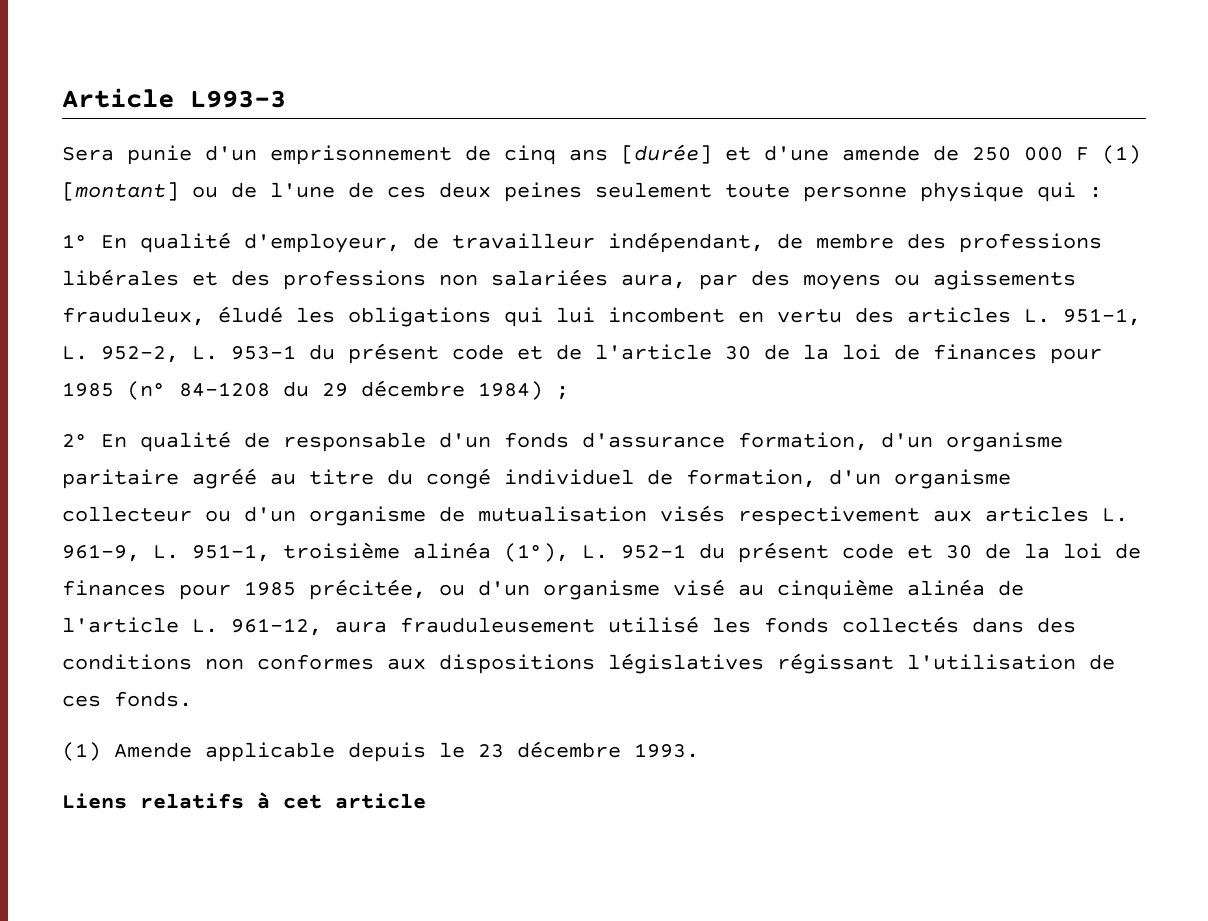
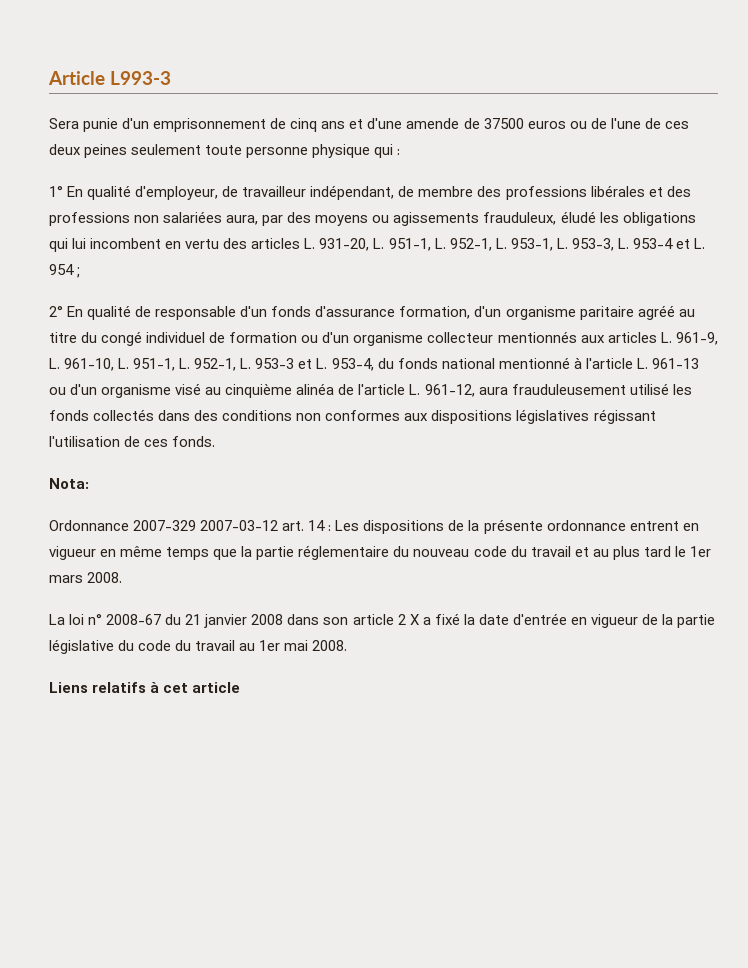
[621,144,712,164] [durée] -> (346, 125) none
[972,145,1141,164] [62,182,179,201] 250 000 F (1) [montant] -> [483,118,566,129] 37500 euros
[1063,308,1141,326] [62,343,1102,364] [62,380,543,400] 951-1, L. 952-2, L. 953-1 du présent code et de l'article 30 de la loi de finances pour 1985 (n° 84-1208 du 29 décembre 1984) -> [319,238,705,251] [49,264,74,275] 931-20, L. 951-1, L. 952-1, L. 953-1, L. 953-3, L. 953-4 et L. 954
[686,469,816,488] formation, -> [229,332,319,343] formation ou
[205,505,920,526] ou d'un organisme de mutualisation visés respectivement -> [497,331,577,343] mentionnés
[192,542,1141,563] [62,579,426,600] 951-1, troisième alinéa (1°), L. 952-1 du présent code et 30 de la loi de finances pour 1985 précitée, -> [64,357,699,371] 961-10, L. 951-1, L. 952-1, L. 953-3 et L. 953-4, du fonds national mentionné à l'article L. 961-13
[62,741,699,762] (1) Amende applicable depuis le 23 décembre 1993. -> [49,478,89,489] [49,519,699,534] [49,545,711,560] [49,572,123,583] [49,613,716,628] [49,639,348,654] Nota: // Ordonnance 2007-329 2007-03-12 art. 14 : Les dispositions de la présente ordonnance entrent en vigueur en même temps que la partie réglementaire du nouveau code du travail et au plus tard le 1er mars 2008. // La loi n° 2008-67 du 21 janvier 2008 dans son article 2 X a fixé la date d'entrée en vigueur de la partie législative du code du travail au 1er mai 2008.

